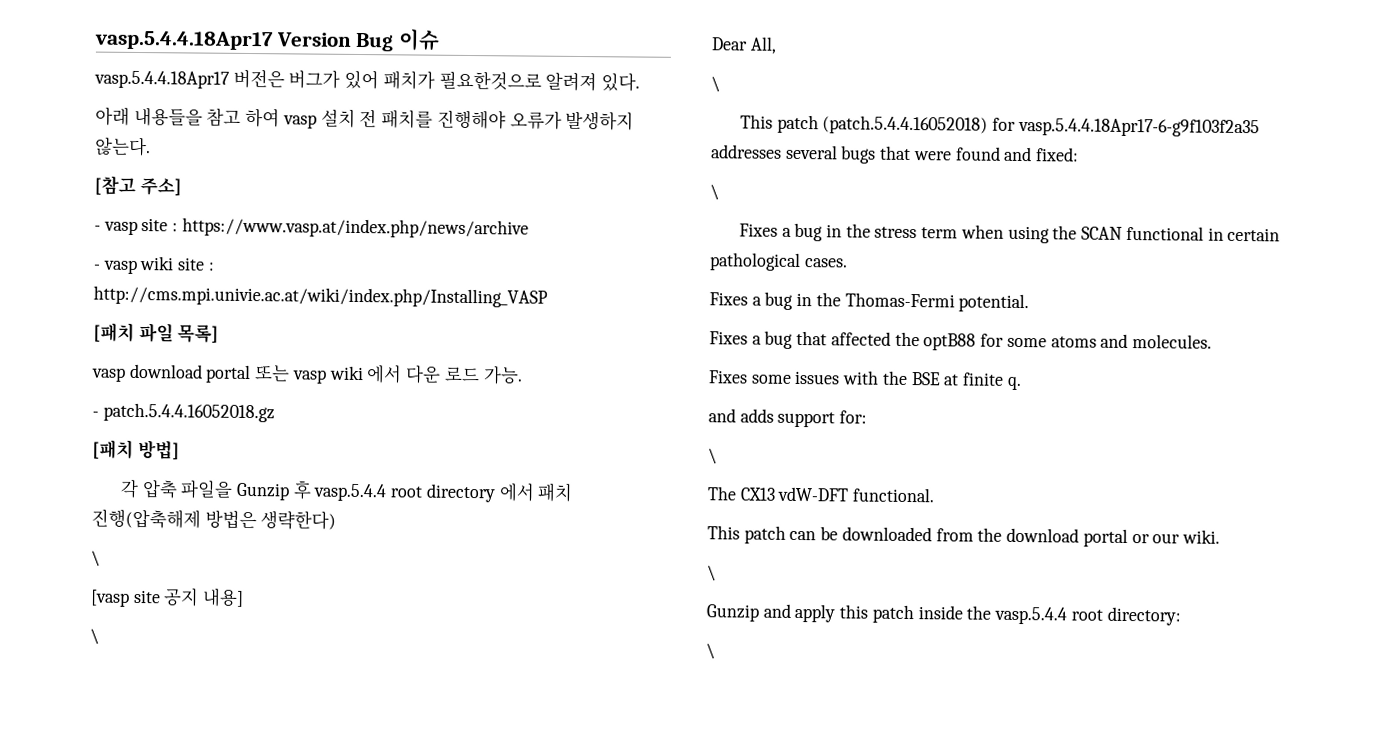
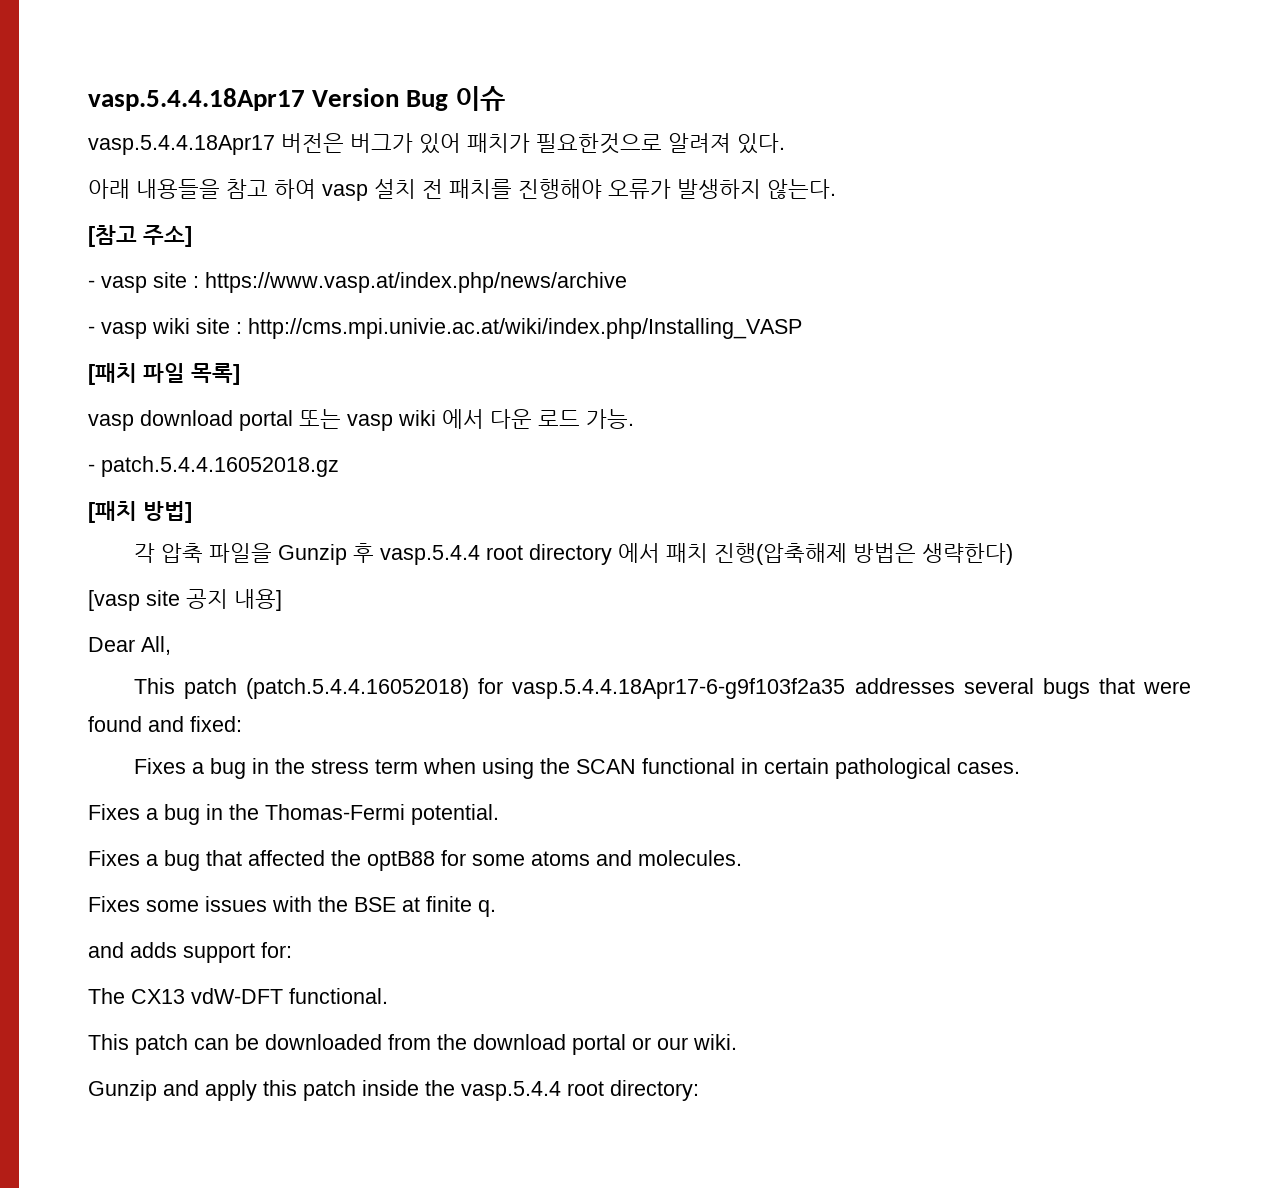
[91,550,101,567] // \ -> (1013, 554) none
[90,628,100,645] // \ -> (282, 600) none
[711,76,721,93] // \ -> (171, 645) none
[710,184,720,201] // \ -> (242, 724) none
[708,448,718,465] // \ -> (292, 950) none
[707,565,717,582] // \ -> (737, 1042) none
[706,643,716,660] // \ -> (699, 1090) none

